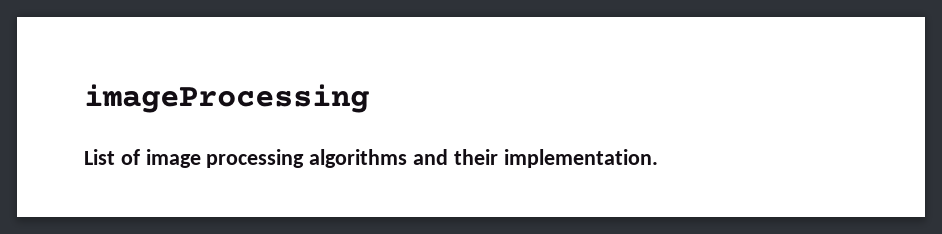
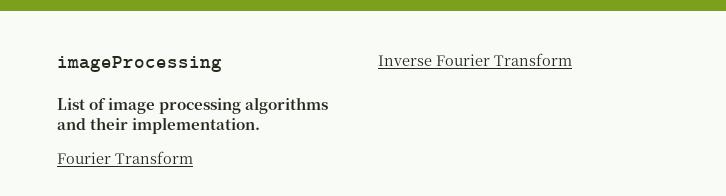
(658, 158) none -> [57,151,193,164] [378,53,572,66] // Fourier Transform // Inverse Fourier Transform

